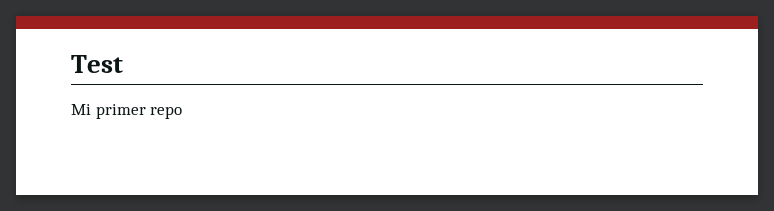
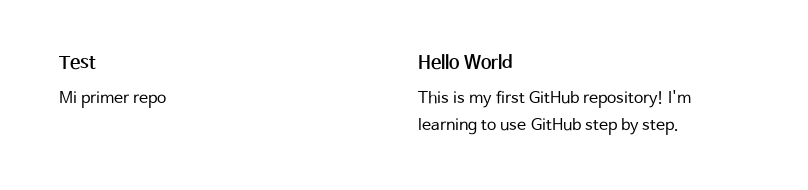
(183, 112) none -> [418,54,513,70] [418,90,692,108] [418,118,680,135] // Hello World // This is my first GitHub repository! I'm learning to use GitHub step by step.

